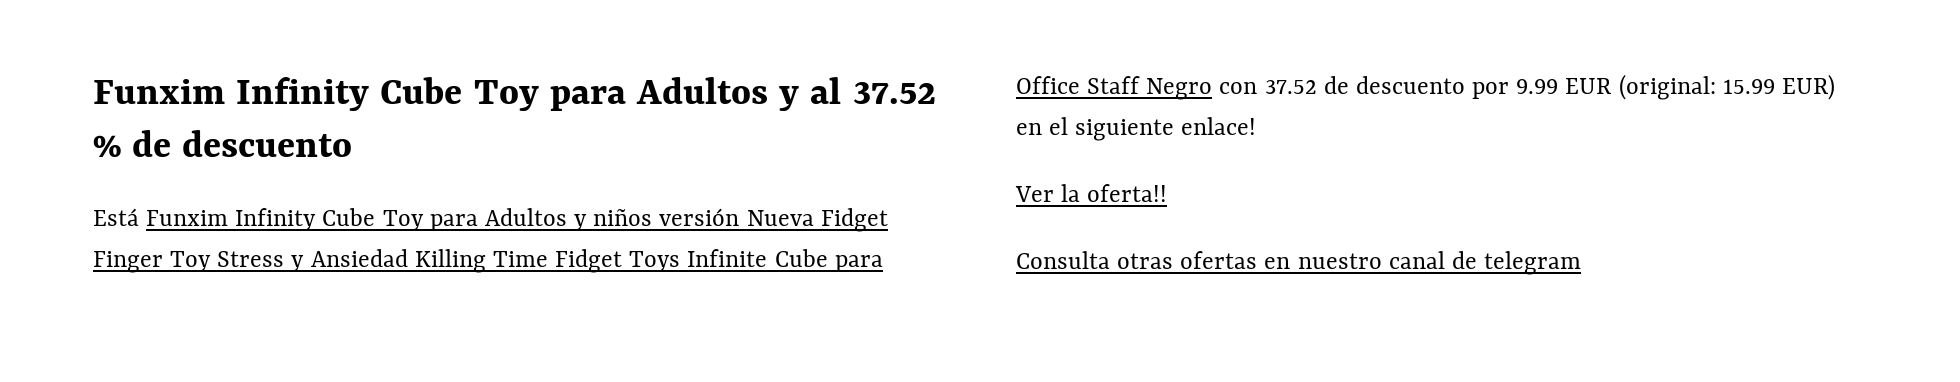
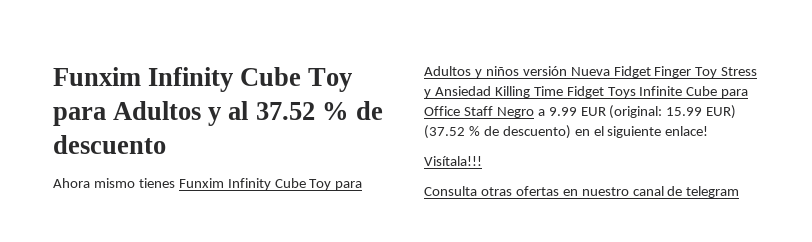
[93,208,139,226] Está -> [53,178,175,188] Ahora mismo tienes
[1219,76,1510,99] con 37.52 de descuento por -> [537,109,545,116] a
(1835, 87) none -> [424,125,571,139] (37.52 % de descuento)
[1015,184,1168,202] Ver la oferta!! -> [424,156,482,166] Visítala!!!

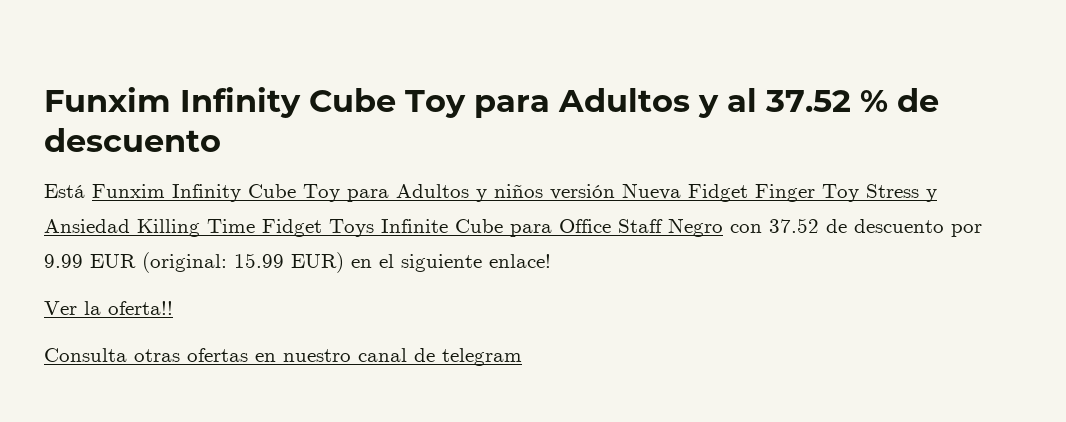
[53,178,175,188] Ahora mismo tienes -> [44,184,85,198] Está
[537,109,545,116] a -> [730,218,982,237] con 37.52 de descuento por
[424,125,571,139] (37.52 % de descuento) -> (344, 262) none
[424,156,482,166] Visítala!!! -> [44,301,173,315] Ver la oferta!!

